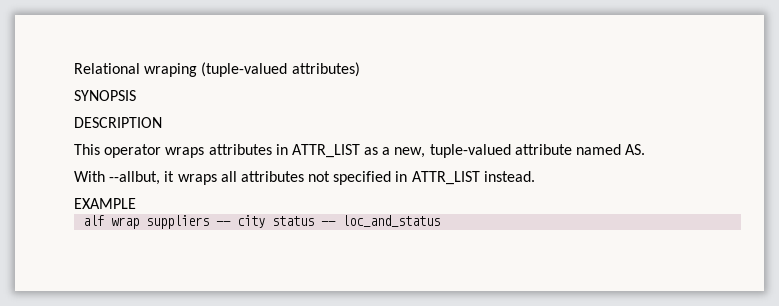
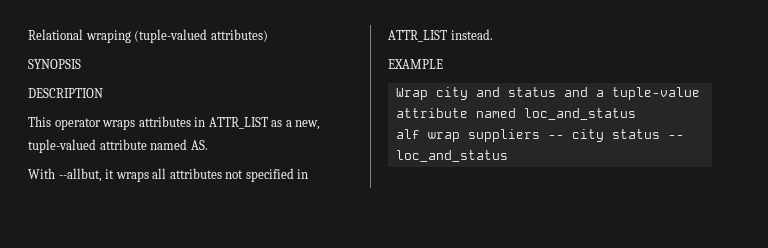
(136, 203) none -> [395,87,700,100] [395,108,636,120] // Wrap city and status and a tuple-value attribute named loc_and_status

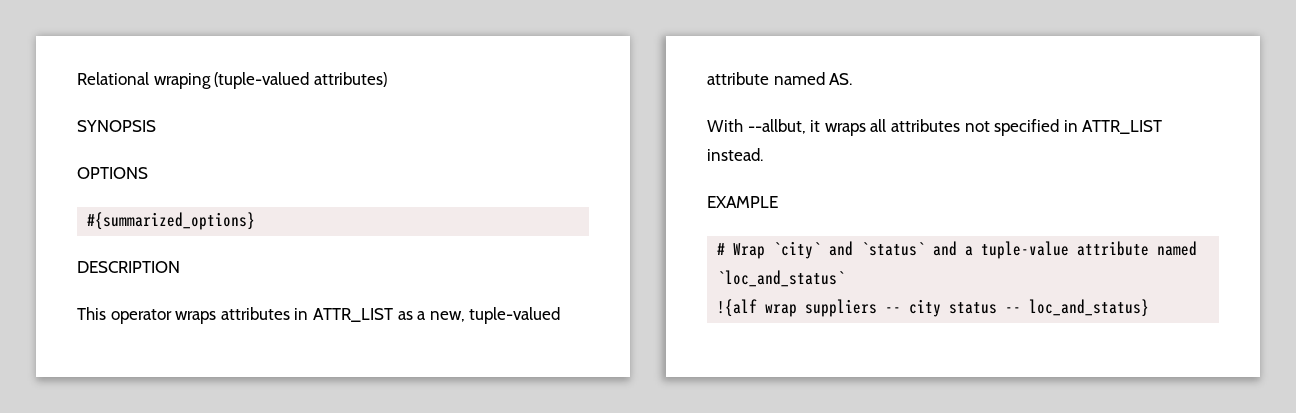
(81, 64) none -> [77,167,148,179] [87,212,256,230] // OPTIONS // #{summarized_options}
[395,87,556,100] Wrap city and status -> [717,241,926,259] # Wrap `city` and `status`
[523,108,636,120] [395,129,420,139] loc_and_status // alf -> [717,270,846,287] [717,299,758,317] `loc_and_status` // !{alf
[395,150,508,162] loc_and_status -> [1029,299,1150,317] loc_and_status}

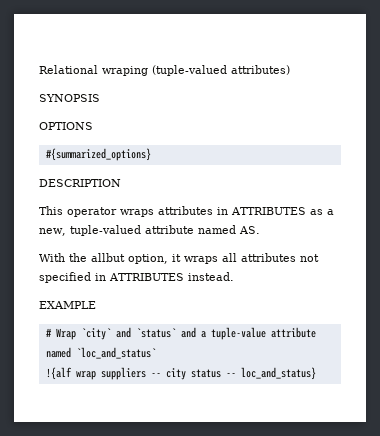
[312,308,393,322] ATTR_LIST -> [231,207,306,215] ATTRIBUTES
[747,119,806,134] --allbut, -> [69,253,168,264] the allbut option,
[1082,120,1163,134] ATTR_LIST -> [109,273,184,281] ATTRIBUTES

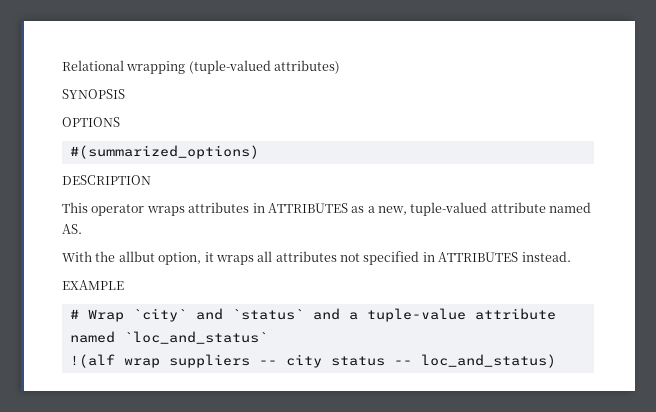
[102,66,148,76] wraping -> [126,61,186,74] wrapping
[45,148,151,161] #{summarized_options} -> [69,145,259,159] #(summarized_options)
[45,367,72,380] !{alf -> [69,354,115,368] !(alf
[240,367,316,380] loc_and_status} -> [420,354,556,368] loc_and_status)

